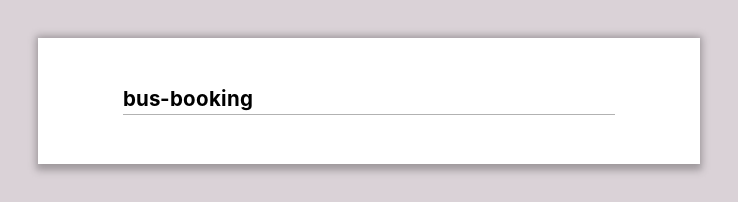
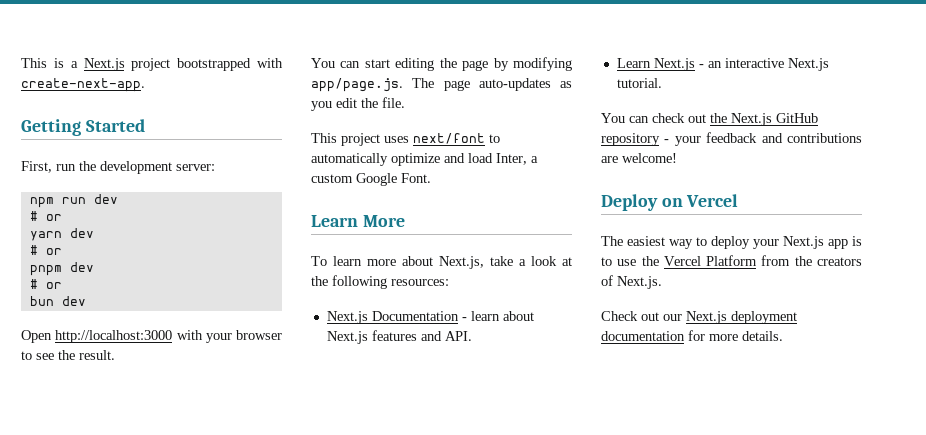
[123,89,253,111] bus-booking -> [21,58,283,71] [21,78,145,92] [21,119,145,136] [21,161,215,174] [29,194,118,208] [29,211,62,221] [29,228,94,241] [29,245,62,255] [29,262,94,276] [29,279,62,289] [29,296,86,306] [21,330,282,343] [21,350,115,360] [311,57,572,71] [311,78,572,92] [311,97,405,111] [311,133,500,146] [311,153,538,166] [311,173,431,186] [311,215,405,227] [311,256,572,269] [311,275,449,289] [326,311,534,324] [326,330,472,344] [616,58,829,71] [616,78,662,88] [601,113,818,126] [601,132,862,146] [601,153,677,163] [601,194,739,211] [601,236,862,249] [601,255,862,266] [601,275,662,289] [601,311,797,324] [601,330,783,341] This is a Next.js project bootstrapped with create-next-app. // Getting Started // First, run the development server: // npm run dev // # or // yarn dev // # or // pnpm dev // # or // bun dev // Open http://localhost:3000 with your browser to see the result. // You can start editing the page by modifying app/page.js. The page auto-updates as you edit the file. // This project uses next/font to automatically optimize and load Inter, a custom Google Font. // Learn More // To learn more about Next.js, take a look at the following resources: // Next.js Documentation - learn about Next.js features and API. // Learn Next.js - an interactive Next.js tutorial. // You can check out the Next.js GitHub repository - your feedback and contributions are welcome! // Deploy on Vercel // The easiest way to deploy your Next.js app is to use the Vercel Platform from the creators of Next.js. // Check out our Next.js deployment documentation for more details.

